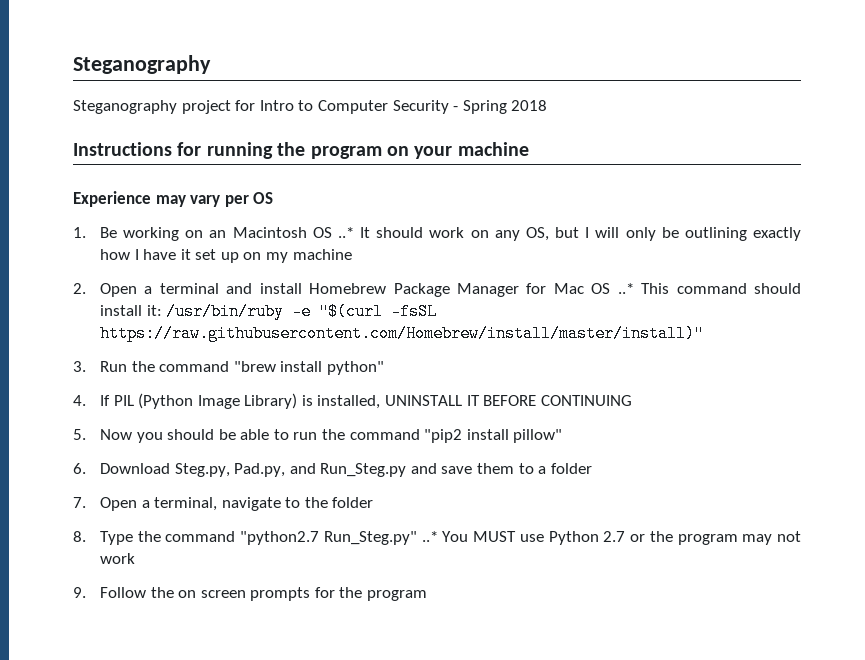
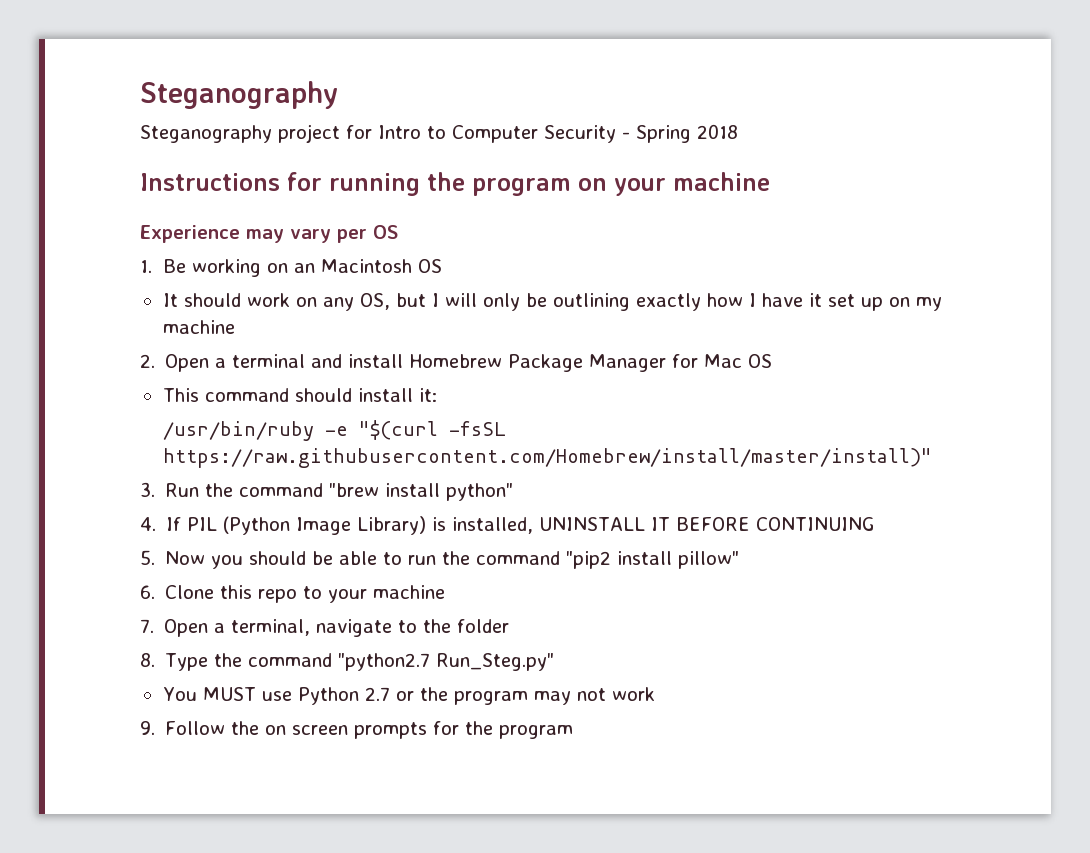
[337,227,354,238] ..* -> (442, 266) //
[617,283,634,294] ..* -> (773, 361) //
(162, 310) none -> (437, 395) //
[99,463,592,477] Download Steg.py, Pad.py, and Run_Steg.py and save them to a folder -> [165,585,446,603] Clone this repo to your machine
[421,531,438,542] ..* -> (555, 662) //

